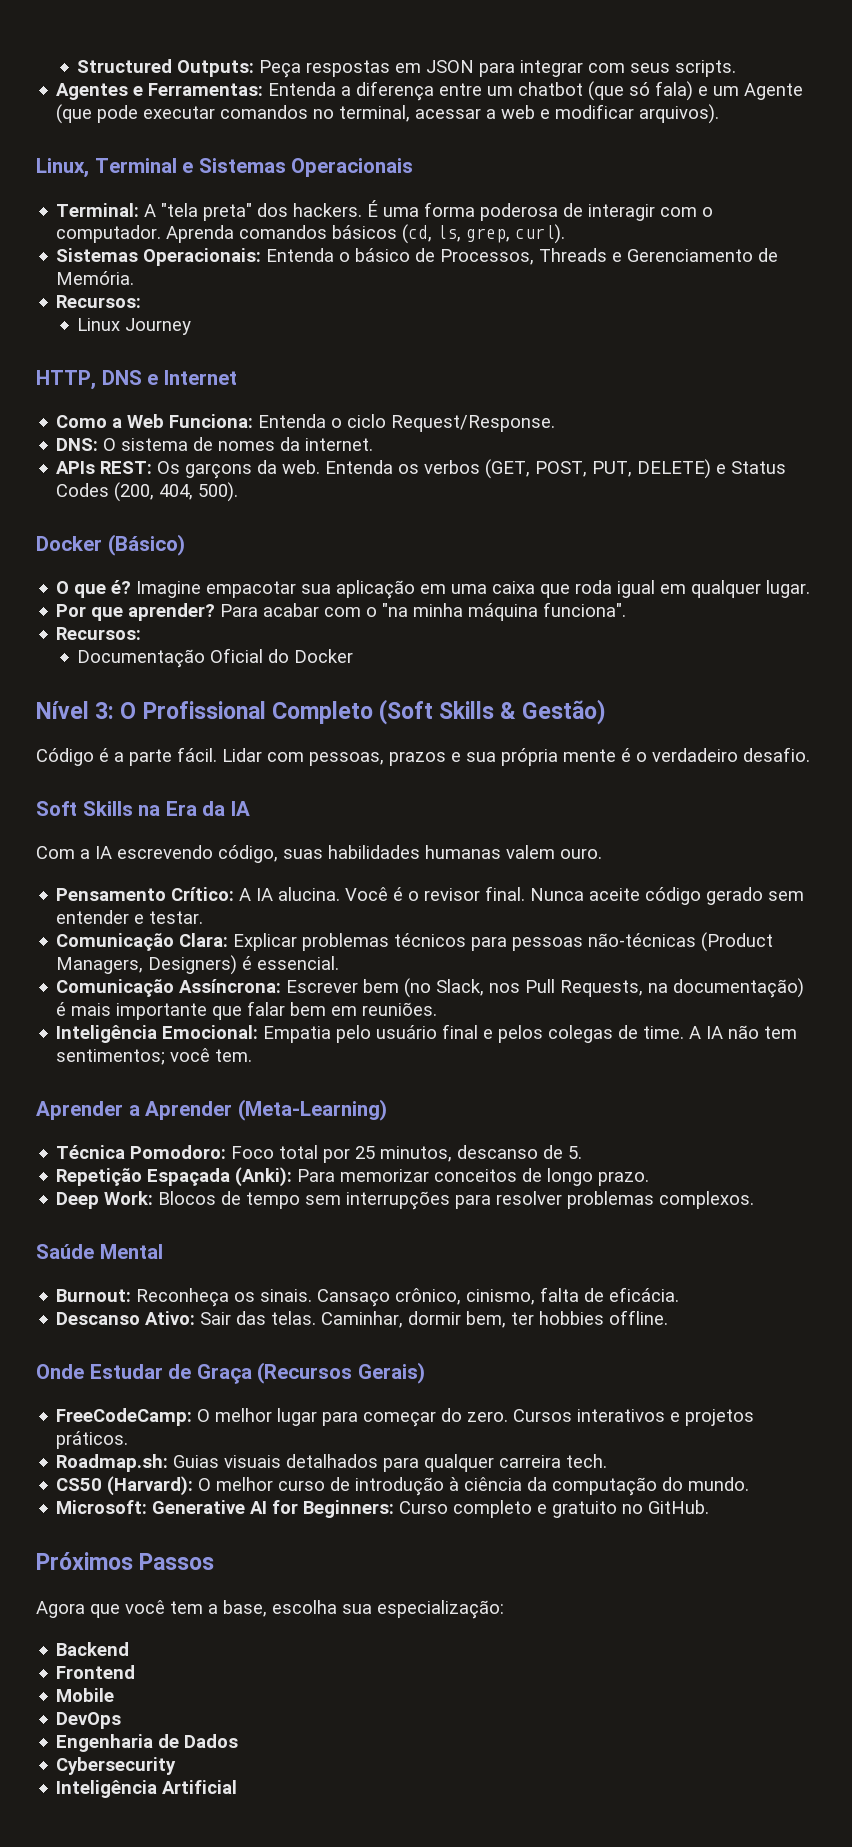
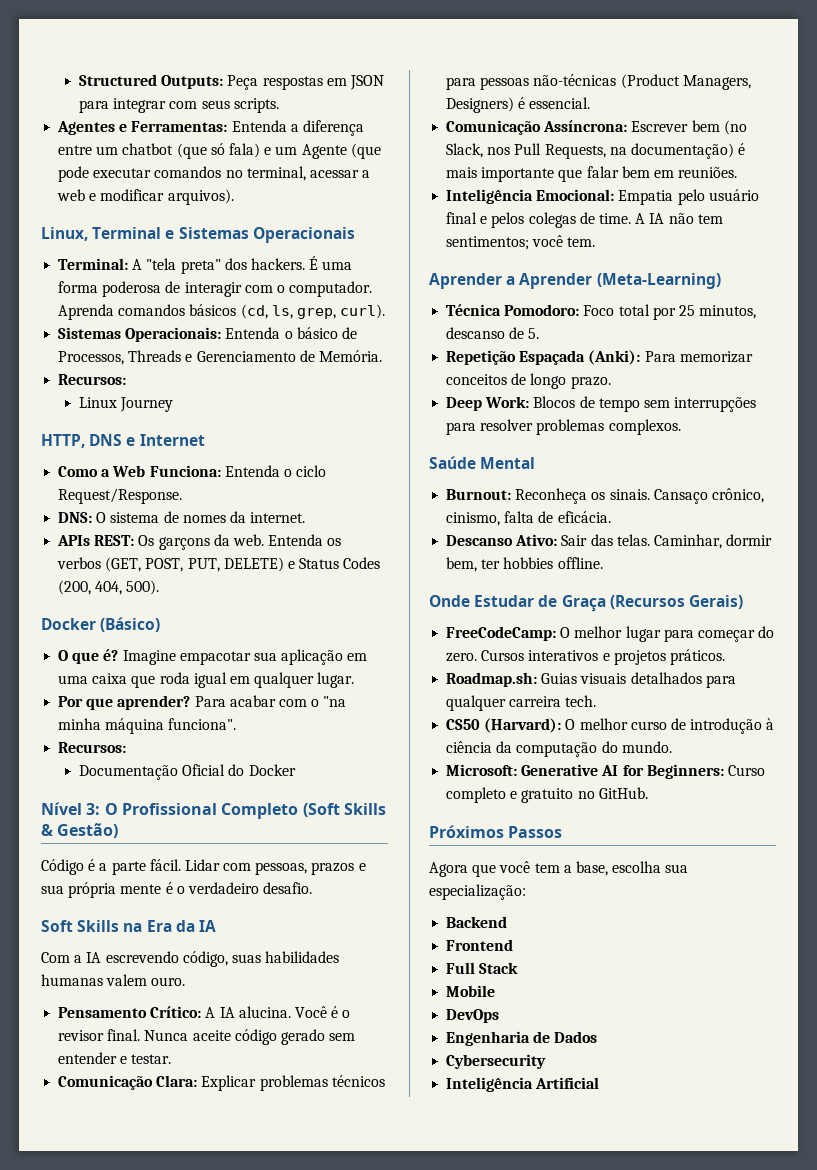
(136, 1672) none -> [446,962,519,974] // Full Stack

